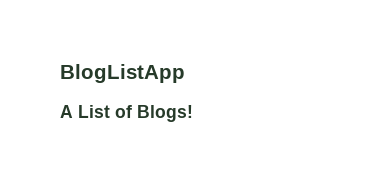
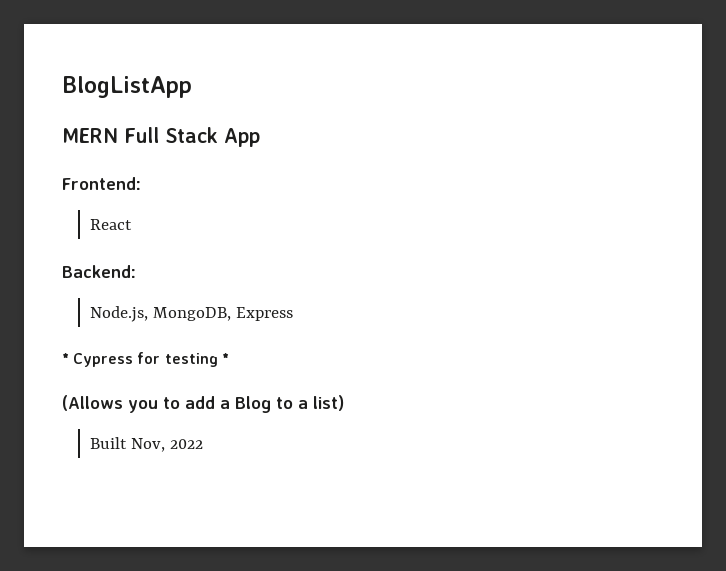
[60,105,193,122] A List of Blogs! -> [62,127,260,147] [62,177,141,190] [90,219,133,230] [62,265,136,278] [90,306,294,322] [62,352,229,367] [62,395,344,413] [90,437,204,452] MERN Full Stack App // Frontend: // React // Backend: // Node.js, MongoDB, Express // * Cypress for testing * // (Allows you to add a Blog to a list) // Built Nov, 2022

